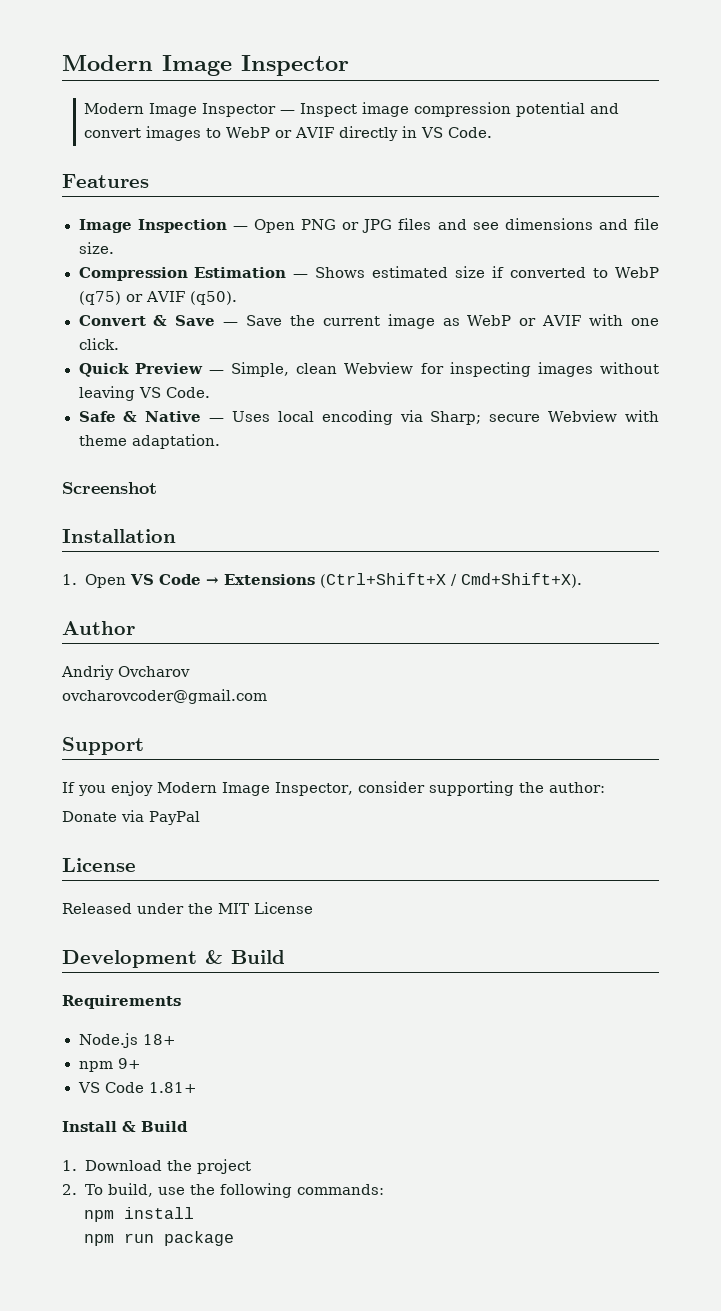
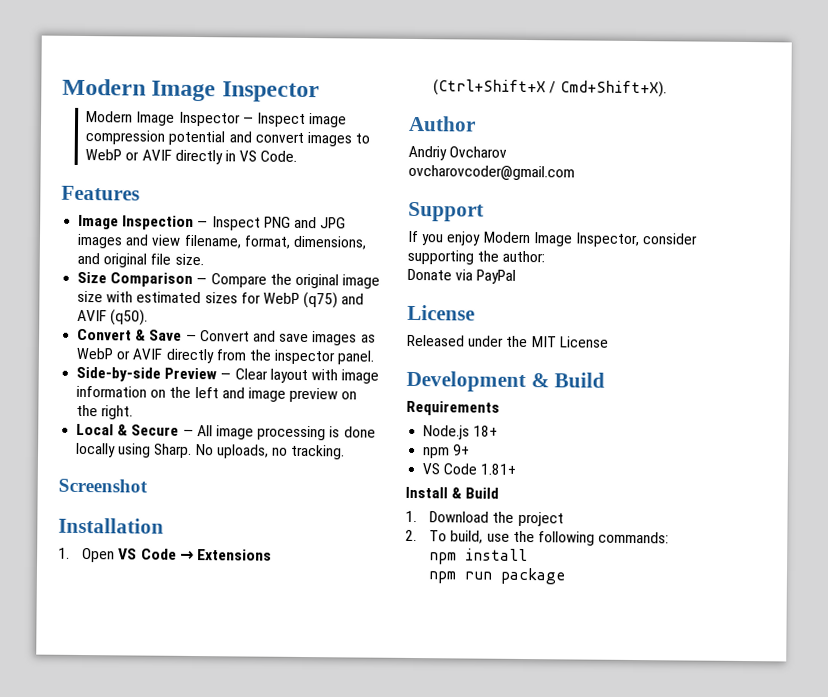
[253,218,659,233] [78,242,114,254] [78,266,609,281] Open PNG or JPG files and see dimensions and file size. // Compression Estimation — Shows estimated size if converted to -> [211,216,347,231] [77,233,367,250] [77,252,204,268] [77,271,381,289] [77,290,261,304] Inspect PNG and JPG images and view filename, format, dimensions, and original file size. // Size Comparison — Compare the original image size with estimated sizes for
[125,294,143,302] or -> [341,293,365,305] and
[246,314,659,329] [78,338,119,350] [78,362,659,377] [78,386,210,401] [78,410,659,425] [78,434,220,449] Save the current image as WebP or AVIF with one click. // Quick Preview — Simple, clean Webview for inspecting images without leaving VS Code. // Safe & Native — Uses local encoding via Sharp; secure Webview with theme adaptation. -> [199,330,376,346] [76,347,375,365] [76,366,380,384] [76,385,358,403] [76,404,134,420] [76,423,376,441] [76,442,346,460] Convert and save images as WebP or AVIF directly from the inspector panel. // Side-by-side Preview — Clear layout with image information on the left and image preview on the right. // Local & Secure — All image processing is done locally using Sharp. No uploads, no tracking.

